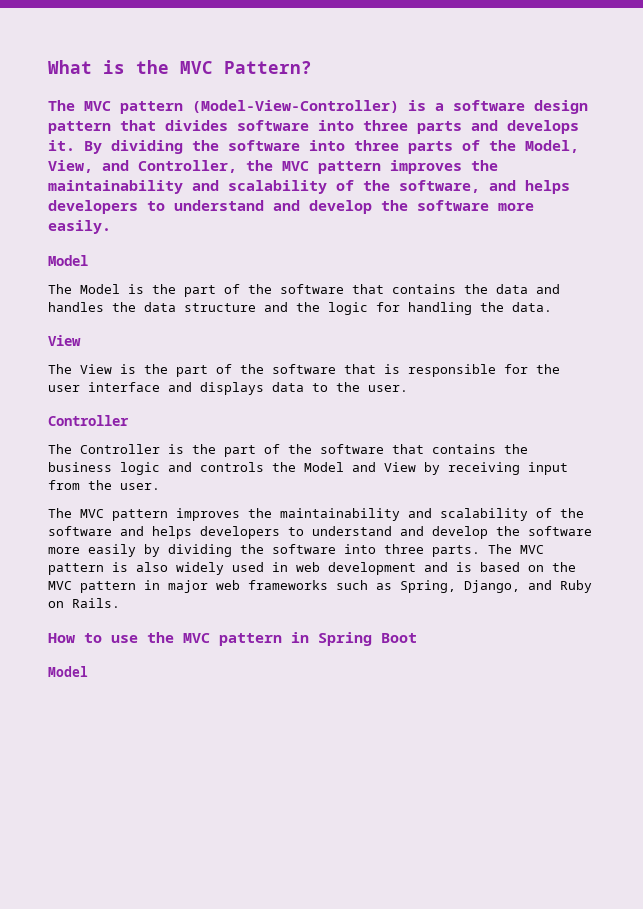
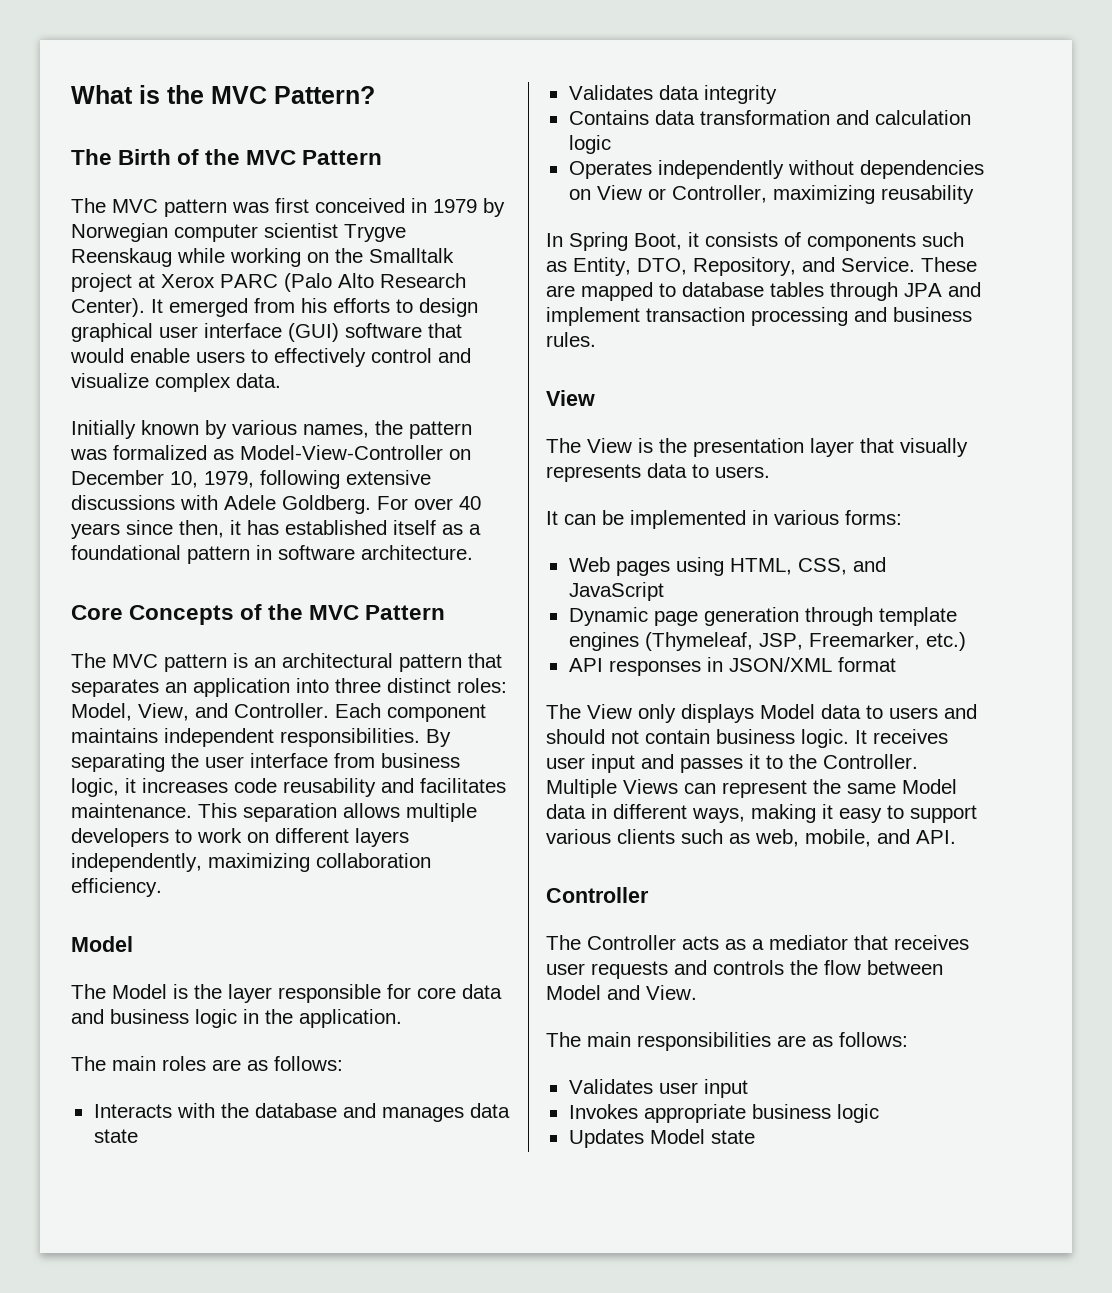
[84,100,588,114] [48,120,579,134] [48,140,579,154] [48,160,498,174] [48,180,570,194] [48,200,534,214] [48,220,111,234] MVC pattern (Model-View-Controller) is a software design pattern that divides software into three parts and develops it. By dividing the software into three parts of the Model, View, and Controller, the MVC pattern improves the maintainability and scalability of the software, and helps developers to understand and develop the software more easily. -> [118,149,383,165] [71,198,505,217] [71,223,406,242] [71,248,454,267] [71,273,466,292] [71,298,478,317] [71,323,462,342] [70,348,471,367] [71,373,281,392] [71,420,472,439] [70,445,471,460] [71,470,431,489] [71,495,481,514] [71,520,481,539] [71,545,473,564] [71,604,446,625] [71,653,502,672] [71,678,507,697] [71,703,486,722] [71,728,451,747] [71,753,460,772] [71,778,506,797] [71,803,477,822] [71,828,409,847] [71,853,431,872] [71,878,162,897] Birth of the MVC Pattern // The MVC pattern was first conceived in 1979 by Norwegian computer scientist Trygve Reenskaug while working on the Smalltalk project at Xerox PARC (Palo Alto Research Center). It emerged from his efforts to design graphical user interface (GUI) software that would enable users to effectively control and visualize complex data. // Initially known by various names, the pattern was formalized as Model-View-Controller on December 10, 1979, following extensive discussions with Adele Goldberg. For over 40 years since then, it has established itself as a foundational pattern in software architecture. // Core Concepts of the MVC Pattern // The MVC pattern is an architectural pattern that separates an application into three distinct roles: Model, View, and Controller. Each component maintains independent responsibilities. By separating the user interface from business logic, it increases code reusability and facilitates maintenance. This separation allows multiple developers to work on different layers independently, maximizing collaboration efficiency.
[184,284,560,297] [48,302,552,315] part of the software that contains the data and handles the data structure and the logic for handling the data. -> [228,984,502,1003] [71,1009,402,1028] [71,1056,343,1071] [93,1103,510,1122] [93,1129,138,1143] [568,85,777,104] [568,110,971,125] [568,135,611,154] [568,160,984,179] [568,185,974,204] [546,232,964,251] [546,257,977,276] [546,282,981,301] [546,307,972,326] [546,332,596,347] layer responsible for core data and business logic in the application. // The main roles are as follows: // Interacts with the database and manages data state // Validates data integrity // Contains data transformation and calculation logic // Operates independently without dependencies on View or Controller, maximizing reusability // In Spring Boot, it consists of components such as Entity, DTO, Repository, and Service. These are mapped to database tables through JPA and implement transaction processing and business rules.
[176,364,560,377] [48,382,408,395] [48,415,129,426] [48,444,528,457] [48,462,568,475] [48,480,160,490] [48,508,584,521] [48,526,592,539] [48,544,544,557] [48,562,576,575] [48,580,592,593] [48,598,120,608] [48,632,417,646] [48,666,88,677] part of the software that is responsible for the user interface and displays data to the user. // Controller // The Controller is the part of the software that contains the business logic and controls the Model and View by receiving input from the user. // The MVC pattern improves the maintainability and scalability of the software and helps developers to understand and develop the software more easily by dividing the software into three parts. The MVC pattern is also widely used in web development and is based on the MVC pattern in major web frameworks such as Spring, Django, and Ruby on Rails. // How to use the MVC pattern in Spring Boot // Model -> [693,438,968,457] [546,463,770,482] [546,510,902,529] [568,557,886,576] [568,582,664,601] [568,607,957,626] [568,632,966,651] [568,657,896,676] [546,704,977,723] [546,729,948,748] [546,754,918,773] [546,779,957,798] [546,804,977,823] [546,829,956,847] [546,887,649,903] [546,935,969,950] [546,960,943,979] [546,985,697,1000] [546,1032,908,1051] [568,1079,748,1098] [568,1104,879,1123] [568,1129,755,1148] presentation layer that visually represents data to users. // It can be implemented in various forms: // Web pages using HTML, CSS, and JavaScript // Dynamic page generation through template engines (Thymeleaf, JSP, Freemarker, etc.) // API responses in JSON/XML format // The View only displays Model data to users and should not contain business logic. It receives user input and passes it to the Controller. Multiple Views can represent the same Model data in different ways, making it easy to support various clients such as web, mobile, and API. // Controller // The Controller acts as a mediator that receives user requests and controls the flow between Model and View. // The main responsibilities are as follows: // Validates user input // Invokes appropriate business logic // Updates Model state

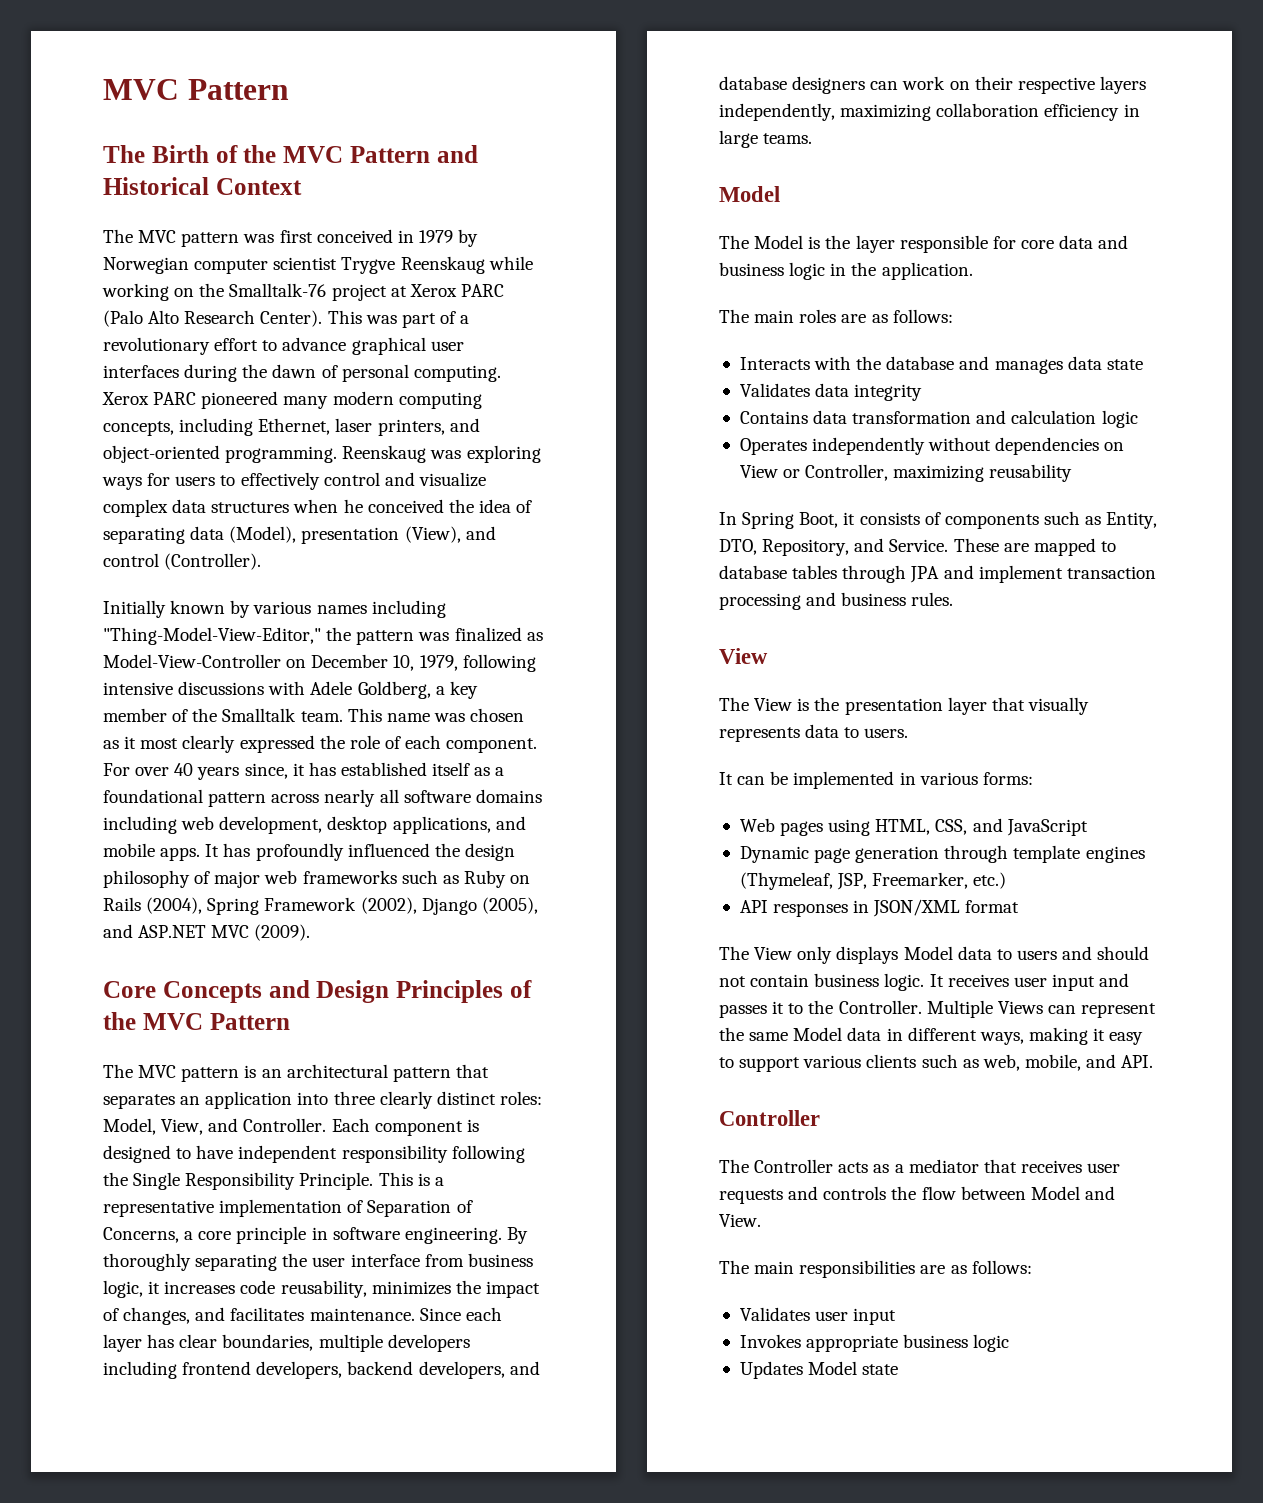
[71,85,375,104] What is the MVC Pattern? -> [103,79,289,100] MVC Pattern
(383, 157) none -> [436,145,478,163] [103,177,302,195] and Historical Context
[369,248,454,263] Smalltalk -> [229,283,327,297] Smalltalk-76
[151,298,478,317] [71,323,462,342] [70,348,190,363] It emerged from his efforts to design graphical user interface (GUI) software that would enable -> [327,310,470,328] [103,337,464,355] [103,364,501,382] [102,391,482,409] [103,418,480,436] [103,445,541,463] [102,473,171,490] This was part of a revolutionary effort to advance graphical user interfaces during the dawn of personal computing. Xerox PARC pioneered many modern computing concepts, including Ethernet, laser printers, and object-oriented programming. Reenskaug was exploring ways for
[236,373,281,388] data. -> [172,499,533,513] [103,526,496,544] [103,553,262,570] data structures when he conceived the idea of separating data (Model), presentation (View), and control (Controller).
[303,424,369,438] names, -> [316,600,446,618] [103,627,321,645] names including "Thing-Model-View-Editor,"
[113,445,207,460] formalized -> [454,627,522,642] finalized
[346,470,431,485] extensive -> [103,682,173,695] intensive
[282,495,371,514] Goldberg. -> [357,681,478,699] [103,708,525,722] [103,735,538,753] Goldberg, a key member of the Smalltalk team. This name was chosen as it most clearly expressed the role of each component.
[126,520,224,538] since then, -> [244,763,288,779] since,
[256,545,473,560] in software architecture. -> [271,789,542,807] [103,816,526,834] [103,843,515,861] [103,870,531,888] [103,897,538,915] [103,924,311,941] across nearly all software domains including web development, desktop applications, and mobile apps. It has profoundly influenced the design philosophy of major web frameworks such as Ruby on Rails (2004), Spring Framework (2002), Django (2005), and ASP.NET MVC (2009).
(235, 615) none -> [268,980,503,1003] and Design Principles
(381, 685) none -> [379,1091,433,1109] clearly
[71,728,451,747] maintains independent responsibilities. By -> [466,1119,479,1132] [103,1145,525,1163] [103,1172,444,1190] [103,1199,473,1217] [103,1226,528,1244] [103,1253,191,1271] is designed to have independent responsibility following the Single Responsibility Principle. This is a representative implementation of Separation of Concerns, a core principle in software engineering. By thoroughly
[283,778,506,797] [71,803,477,822] [71,828,409,847] [71,853,431,872] [71,878,162,897] reusability and facilitates maintenance. This separation allows multiple developers to work on different layers independently, maximizing collaboration efficiency. -> [280,1280,540,1298] [103,1307,502,1325] [103,1334,470,1352] [103,1361,540,1379] [719,76,1146,94] [719,103,1140,121] [719,130,813,148] reusability, minimizes the impact of changes, and facilitates maintenance. Since each layer has clear boundaries, multiple developers including frontend developers, backend developers, and database designers can work on their respective layers independently, maximizing collaboration efficiency in large teams.

